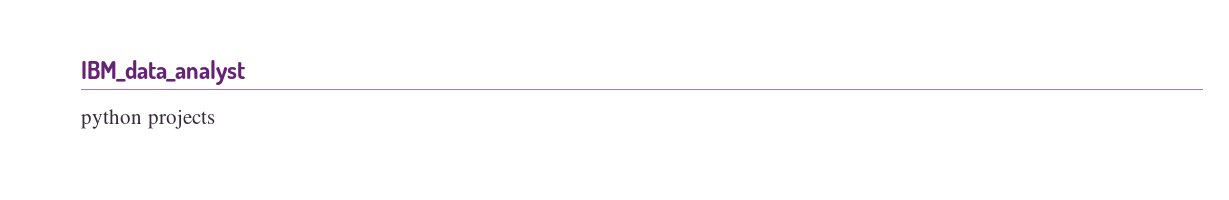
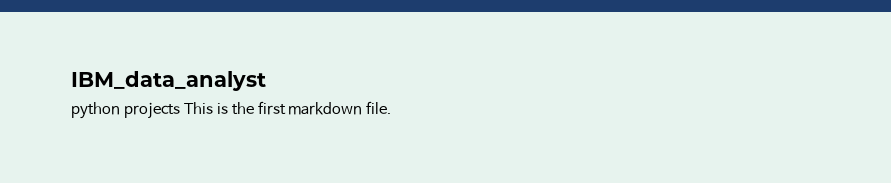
(215, 119) none -> [183,101,392,115] This is the first markdown file.

